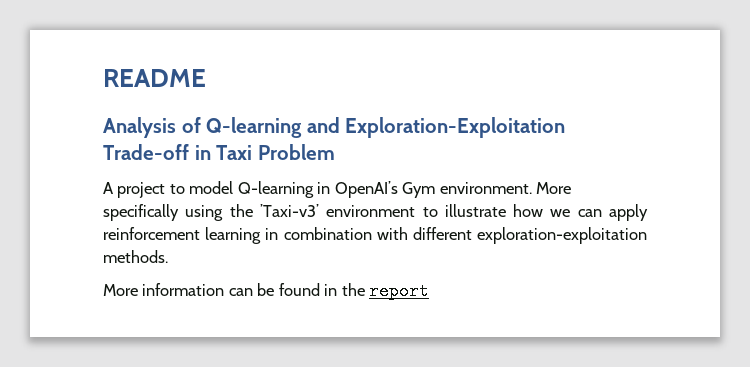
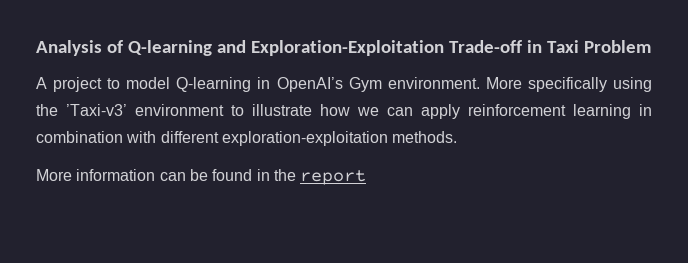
[103,69,206,87] README // -> (36, 48) none

